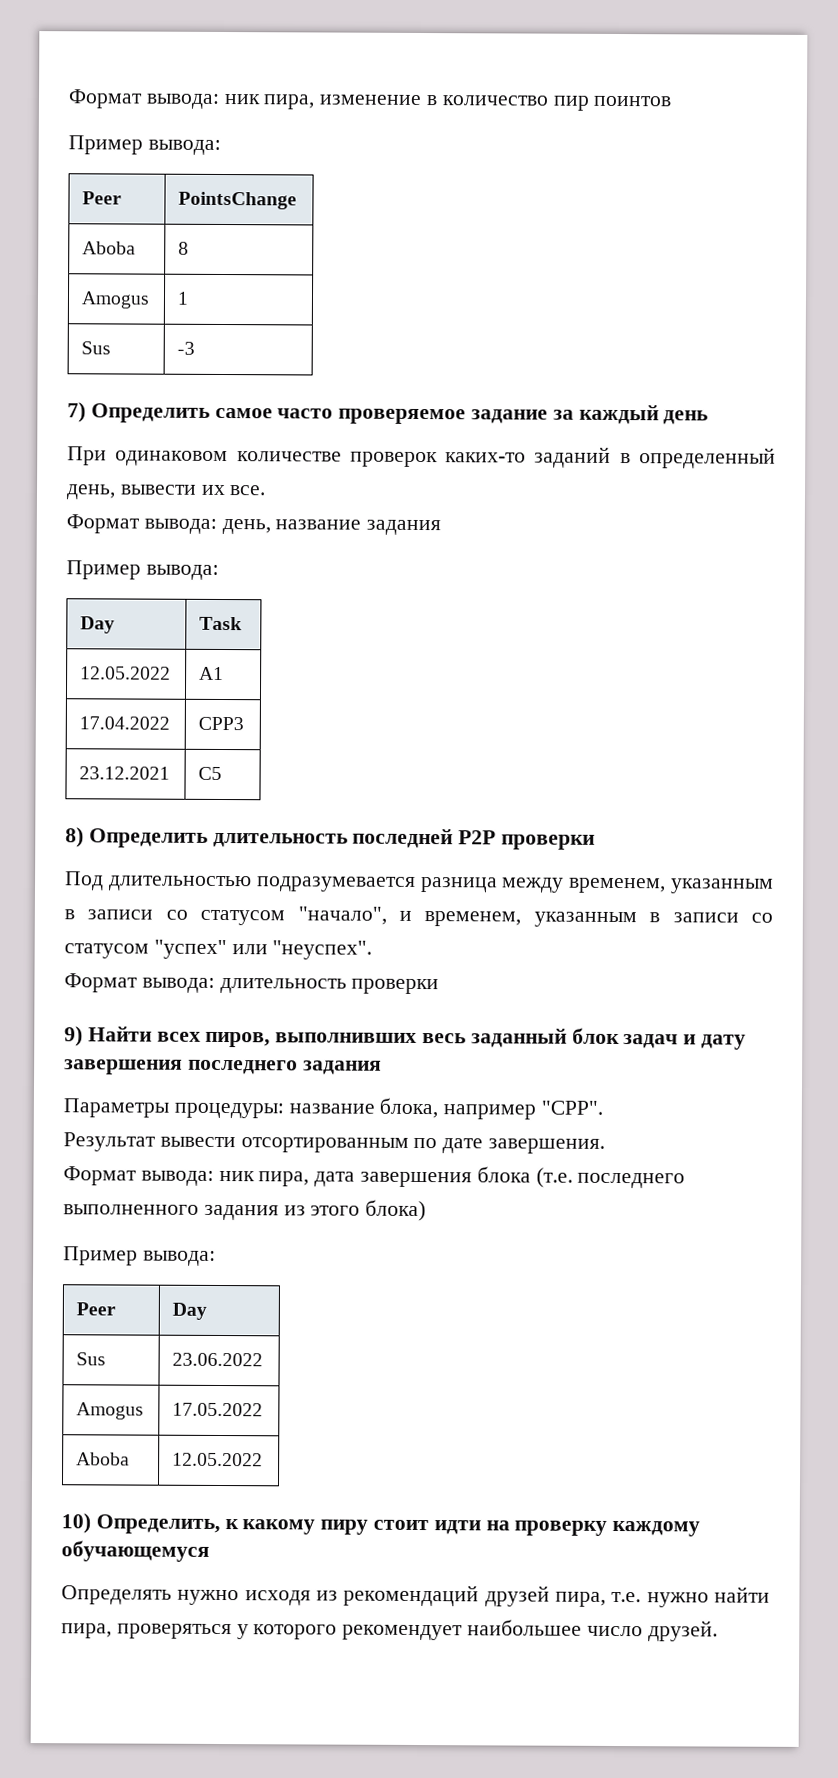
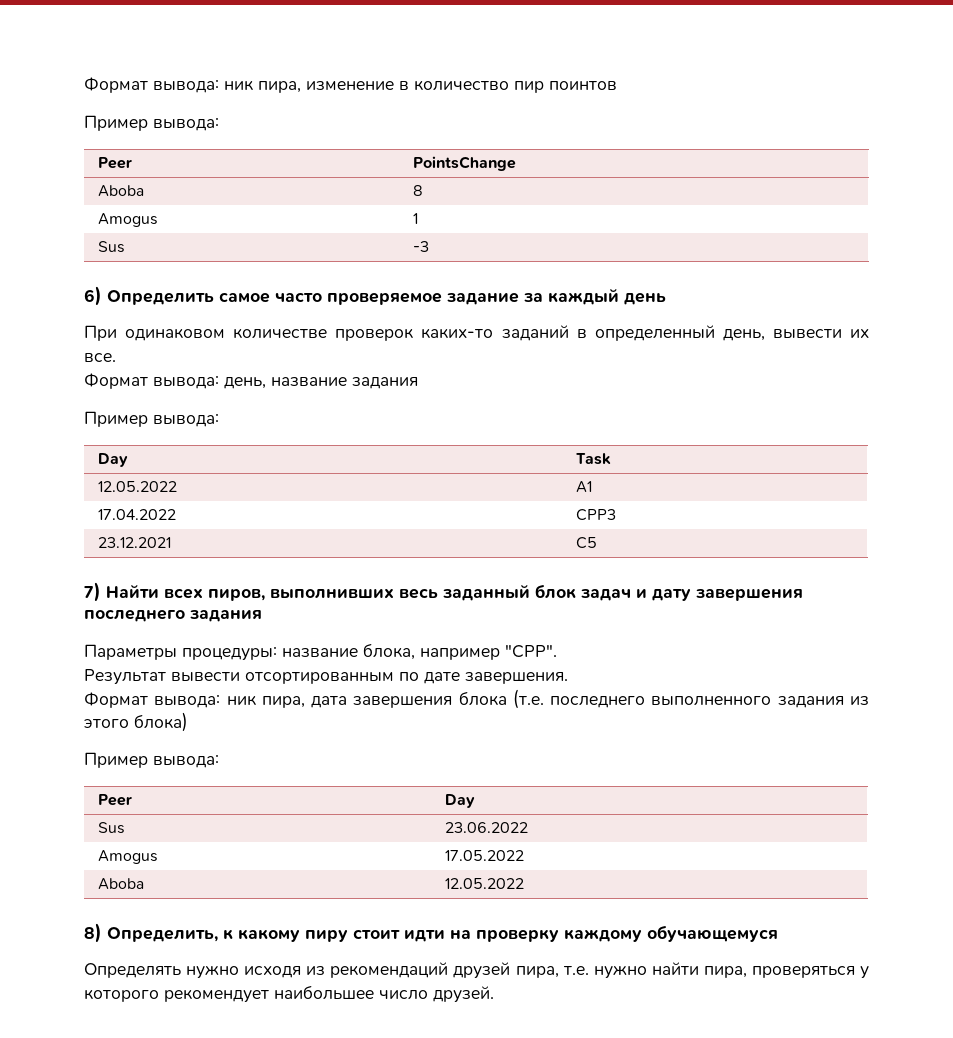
[67,402,86,423] 7) -> [84,286,102,306] 6)
[65,827,596,850] [64,871,774,894] [64,906,773,928] [64,939,373,960] [64,973,440,995] [64,1026,83,1047] 8) Определить длительность последней P2P проверки // Под длительностью подразумевается разница между временем, указанным в записи со статусом "начало", и временем, указанным в записи со статусом "успех" или "неуспех". // Формат вывода: длительность проверки // 9) -> [84,582,101,602] 7)
[61,1513,91,1534] 10) -> [84,923,102,943] 8)

